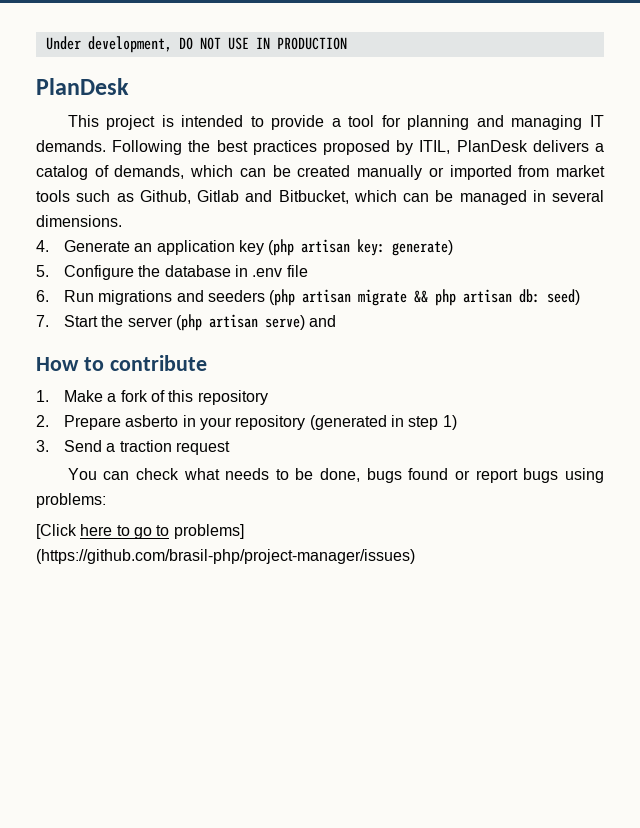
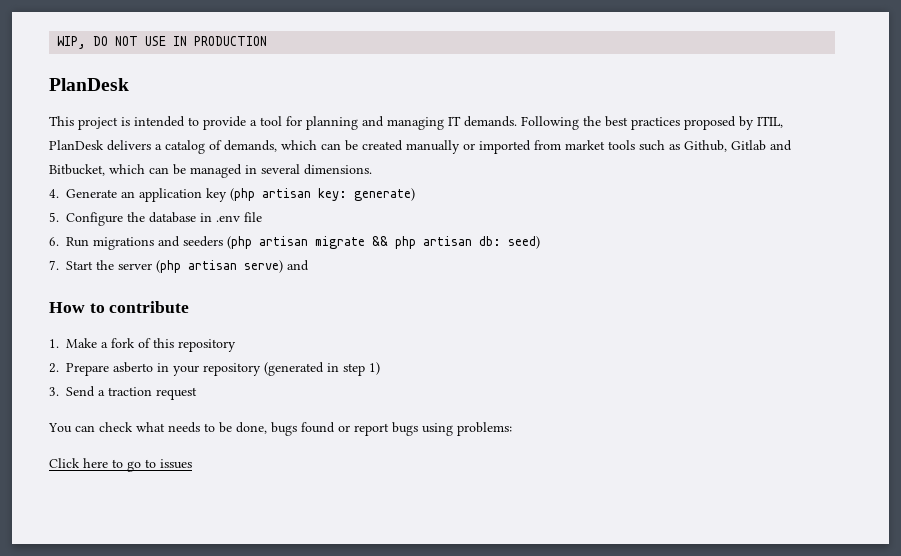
[45,36,172,53] Under development, -> [57,36,87,49] WIP,
[36,524,77,539] [Click -> [49,458,80,468] Click
[173,524,244,539] [36,549,415,564] problems] (https://github.com/brasil-php/project-manager/issues) -> [160,459,192,469] issues

